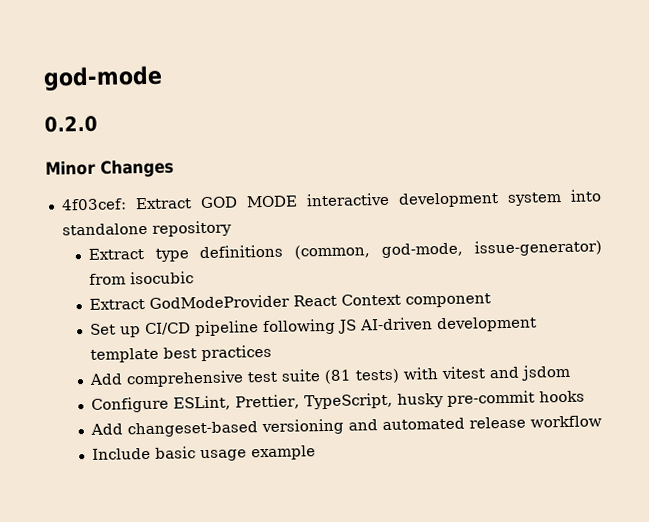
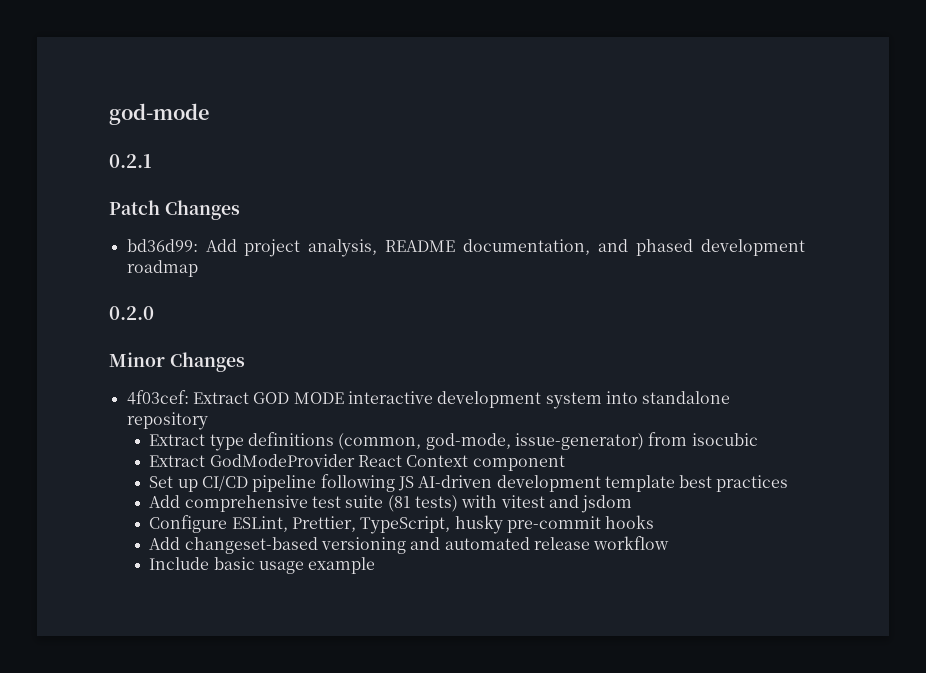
(163, 78) none -> [109,154,152,168] [109,200,240,220] [126,239,805,257] [126,260,198,277] // 0.2.1 // Patch Changes // bd36d99: Add project analysis, README documentation, and phased development roadmap

